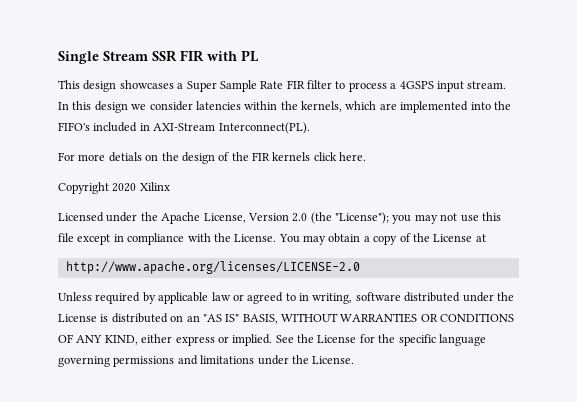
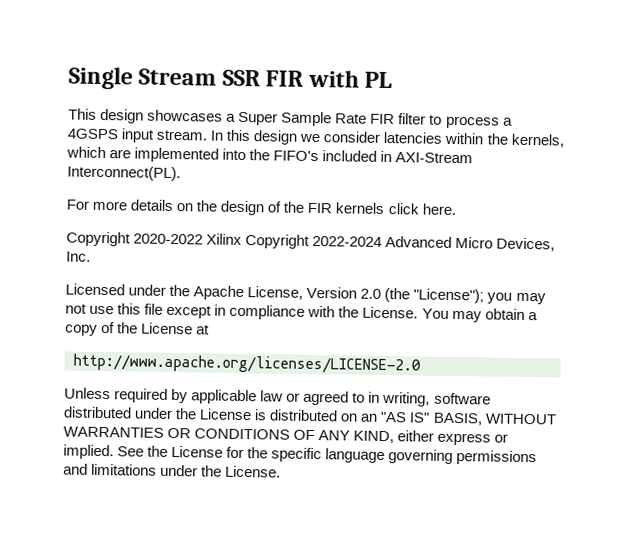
[108,152,142,162] detials -> [130,199,174,212] details
[112,183,137,192] 2020 -> [133,233,204,245] 2020-2022
(170, 186) none -> [245,234,556,252] [66,251,91,262] Copyright 2022-2024 Advanced Micro Devices, Inc.

